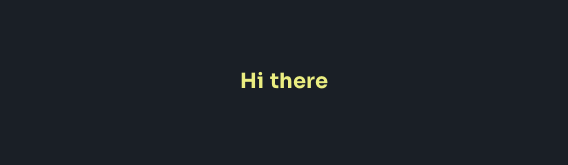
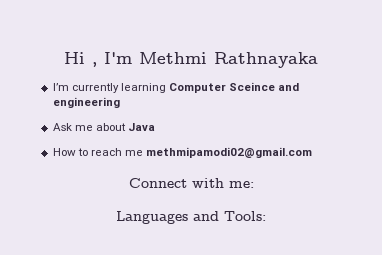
[269,72,328,89] there -> [92,52,318,68] [52,82,300,93] [52,97,120,108] [52,123,155,131] [52,147,313,158] [128,178,254,188] [116,211,266,224] , I'm Methmi Rathnayaka // I’m currently learning Computer Sceince and engineering // Ask me about Java // How to reach me methmipamodi02@gmail.com // Connect with me: // Languages and Tools:

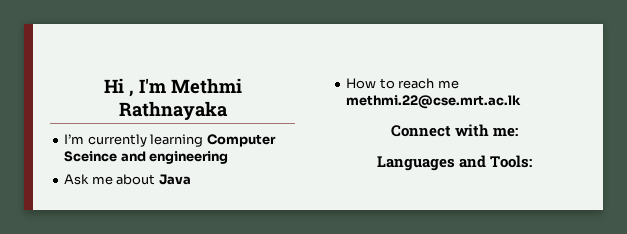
[146,147,313,158] methmipamodi02@gmail.com -> [346,95,522,109] methmi.22@cse.mrt.ac.lk

